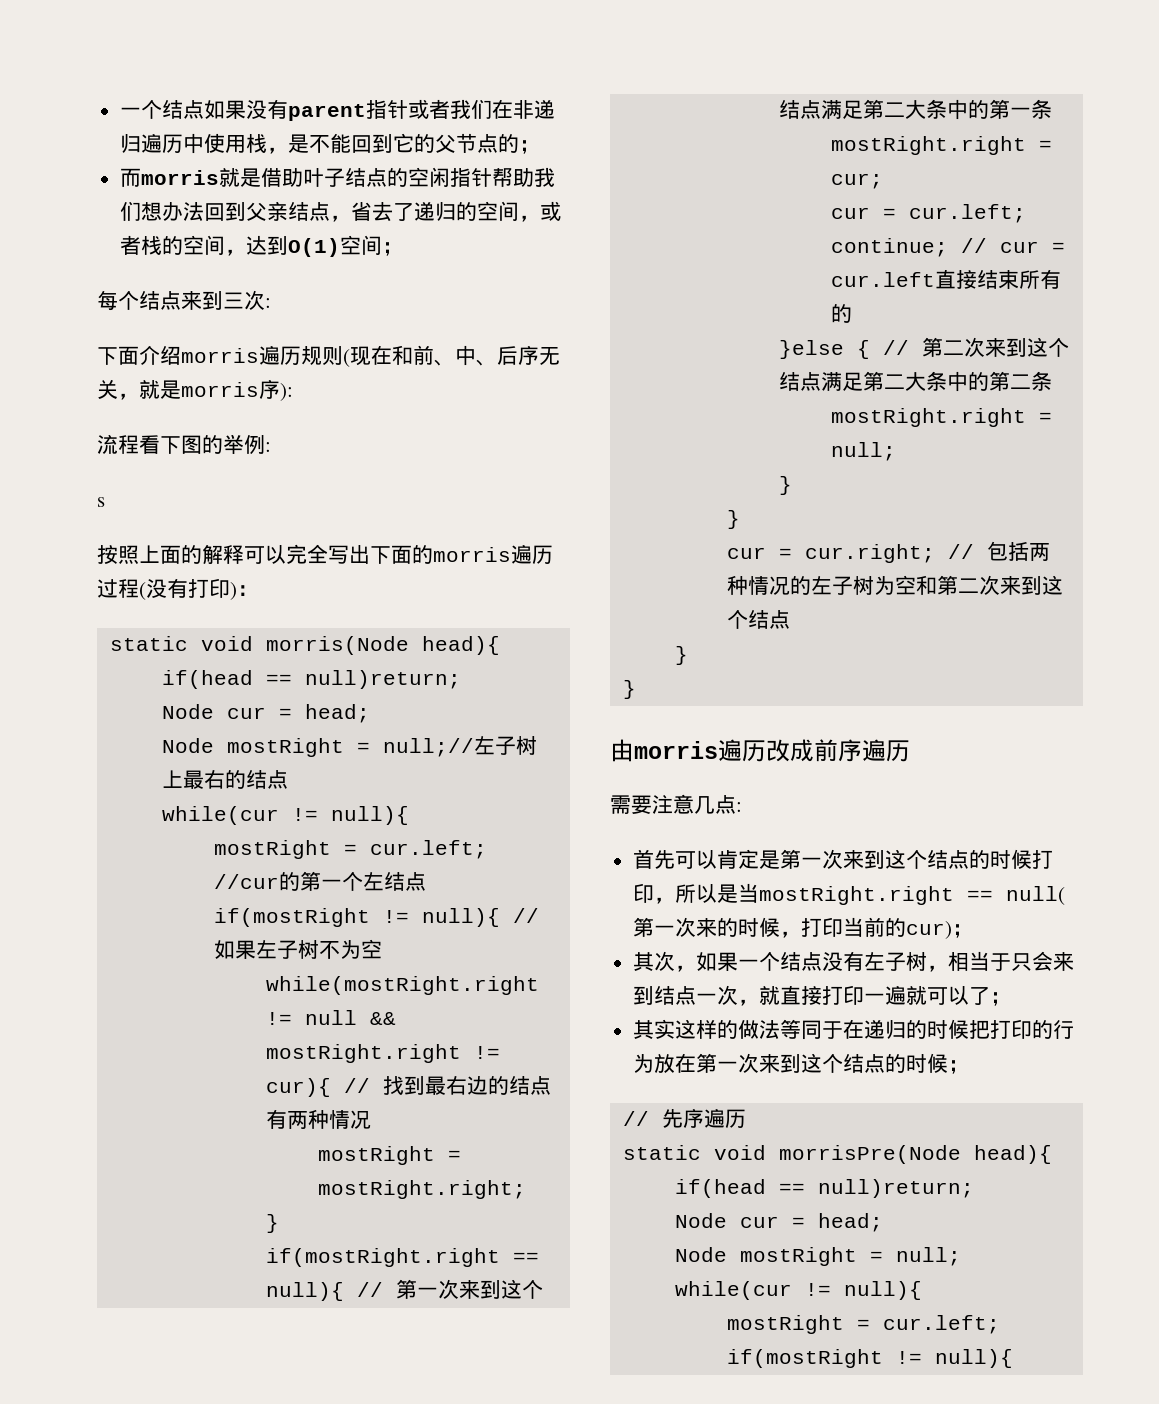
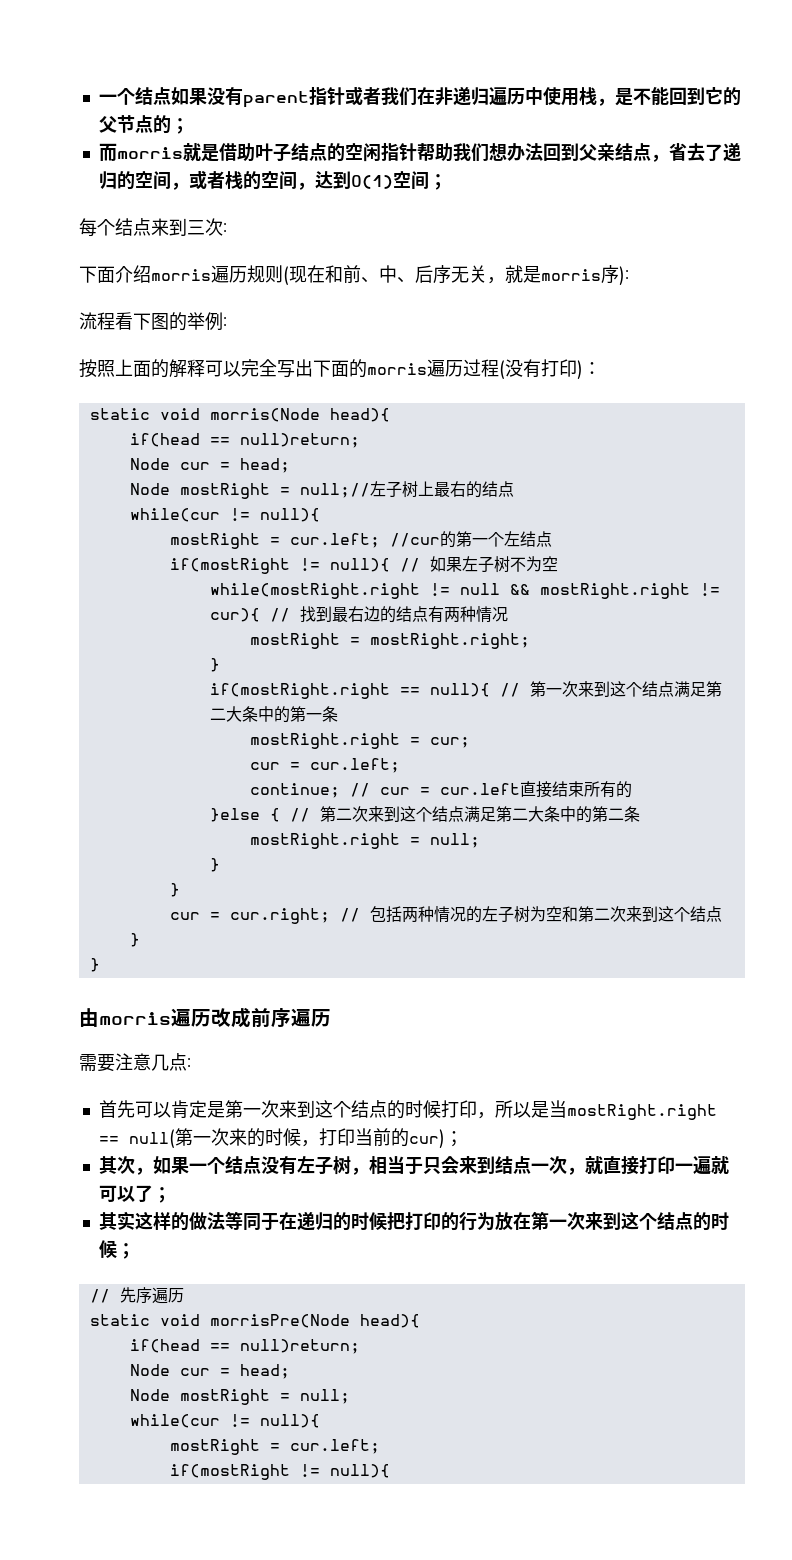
[97,497,105,507] // s -> (227, 322) none

